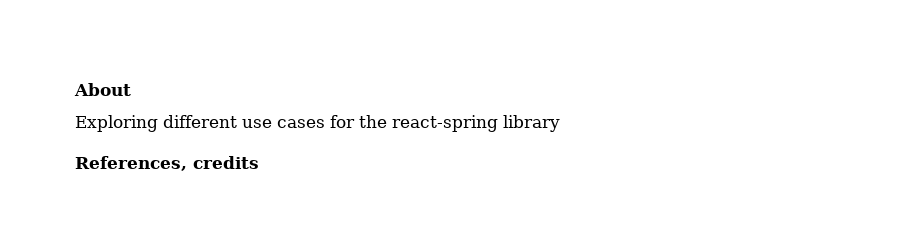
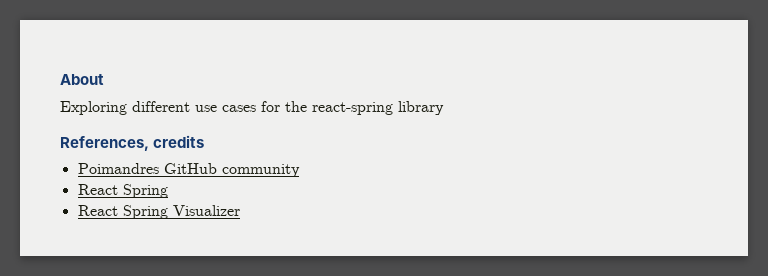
(259, 162) none -> [77,163,300,177] [77,184,168,198] [77,205,240,219] // Poimandres GitHub community // React Spring // React Spring Visualizer

